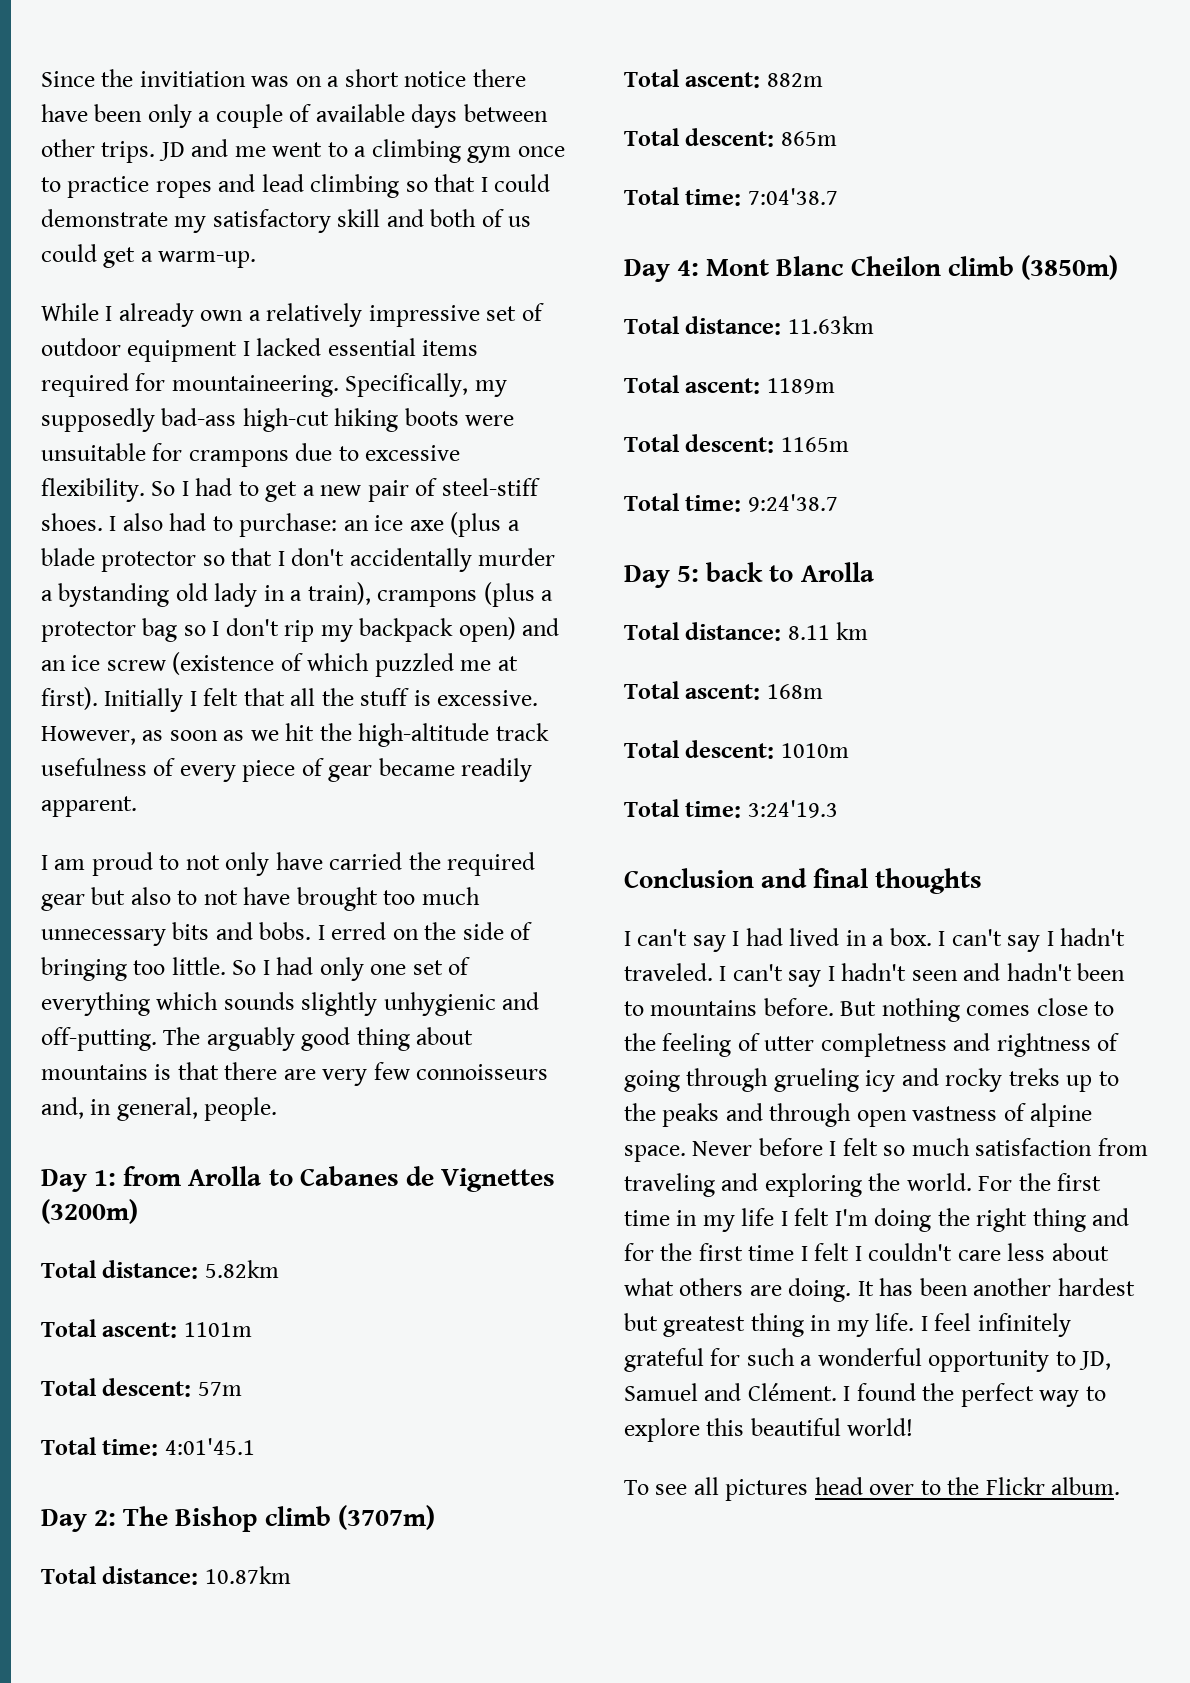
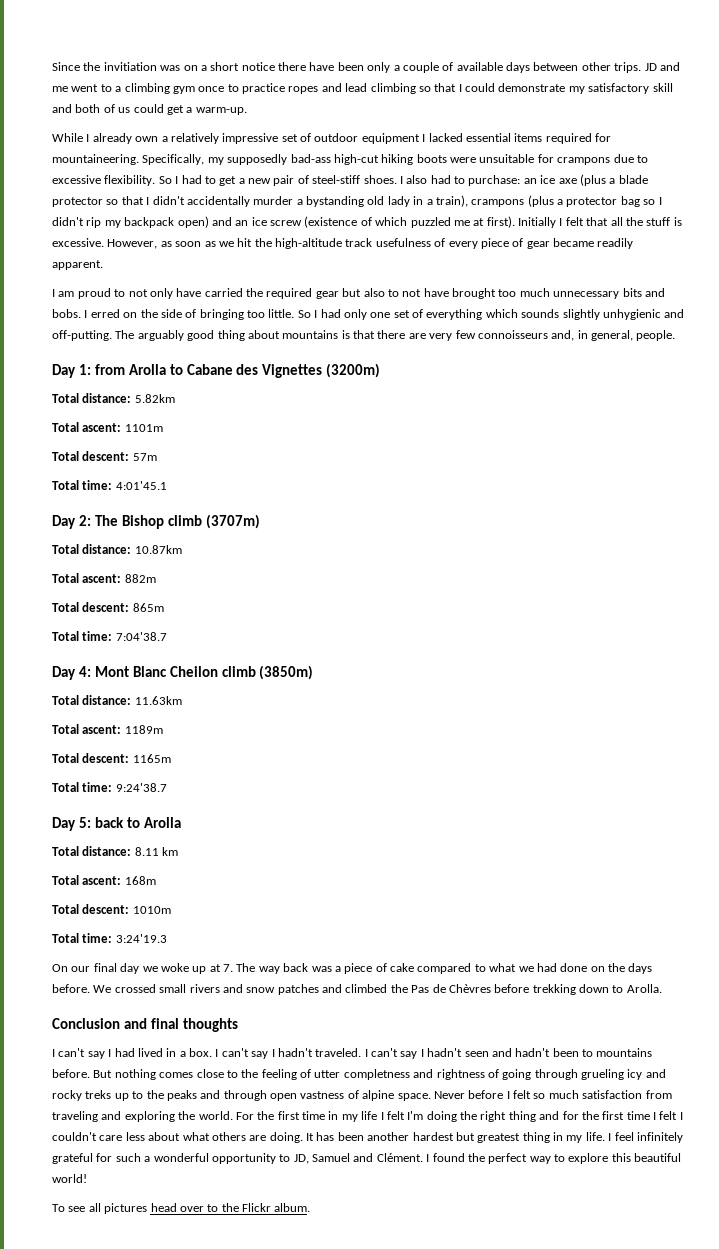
[291,548,345,566] don't -> [152,196,185,205] didn't
[225,618,279,636] don't -> [52,217,84,226] didn't
[299,1166,434,1186] Cabanes de -> [186,364,259,375] Cabane des
(838, 809) none -> [52,963,653,974] [52,984,662,995] // On our final day we woke up at 7. The way back was a piece of cake compared to what we had done on the days before. We crossed small rivers and snow patches and climbed the Pas de Chèvres before trekking down to Arolla.

